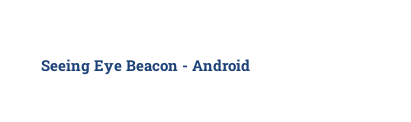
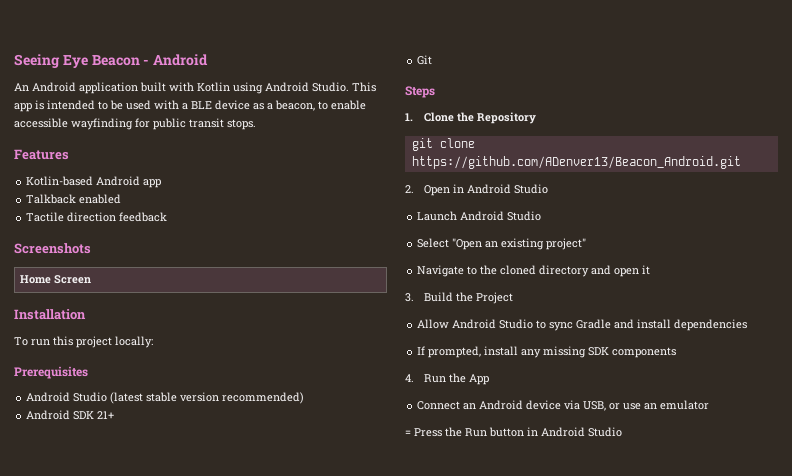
(251, 65) none -> [14,82,376,94] [14,100,366,112] [14,118,256,130] [14,149,69,160] [26,176,162,188] [26,194,122,204] [26,212,168,222] [14,243,91,254] [19,275,91,284] [14,309,86,320] [14,336,153,348] [14,366,88,379] [26,392,305,404] [26,410,115,420] [417,55,433,65] [405,86,435,98] [405,112,536,124] [411,138,475,151] [411,156,741,169] [405,184,548,196] [417,211,542,221] [417,238,587,250] [417,265,651,277] [405,292,513,304] [417,319,748,331] [417,346,677,358] [405,373,489,385] [417,400,710,411] [405,427,622,437] // An Android application built with Kotlin using Android Studio. This app is intended to be used with a BLE device as a beacon, to enable accessible wayfinding for public transit stops. // Features // Kotlin-based Android app // Talkback enabled // Tactile direction feedback // Screenshots // Home Screen // Installation // To run this project locally: // Prerequisites // Android Studio (latest stable version recommended) // Android SDK 21+ // Git // Steps // 1. Clone the Repository // git clone https://github.com/ADenver13/Beacon_Android.git // 2. Open in Android Studio // Launch Android Studio // Select "Open an existing project" // Navigate to the cloned directory and open it // 3. Build the Project // Allow Android Studio to sync Gradle and install dependencies // If prompted, install any missing SDK components // 4. Run the App // Connect an Android device via USB, or use an emulator // = Press the Run button in Android Studio

